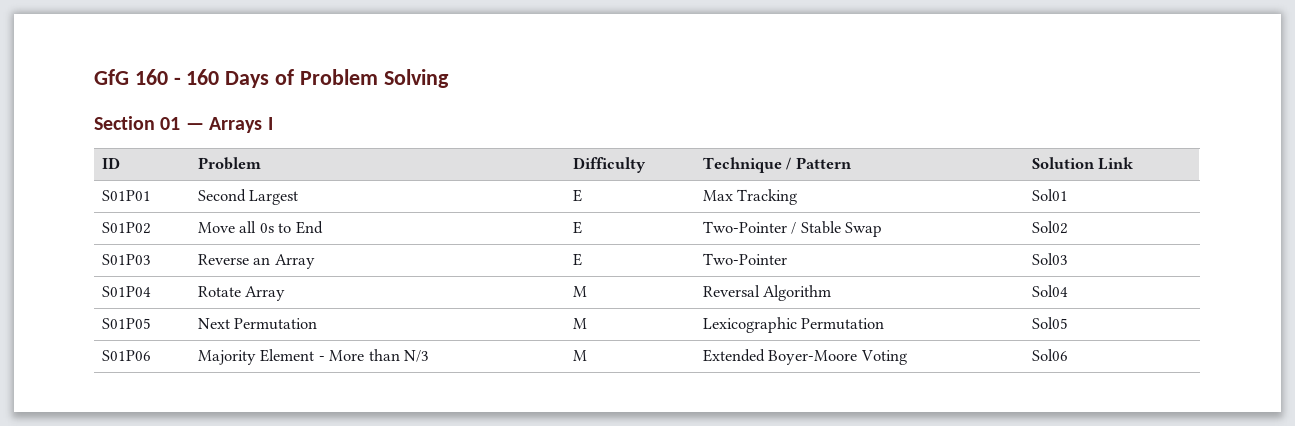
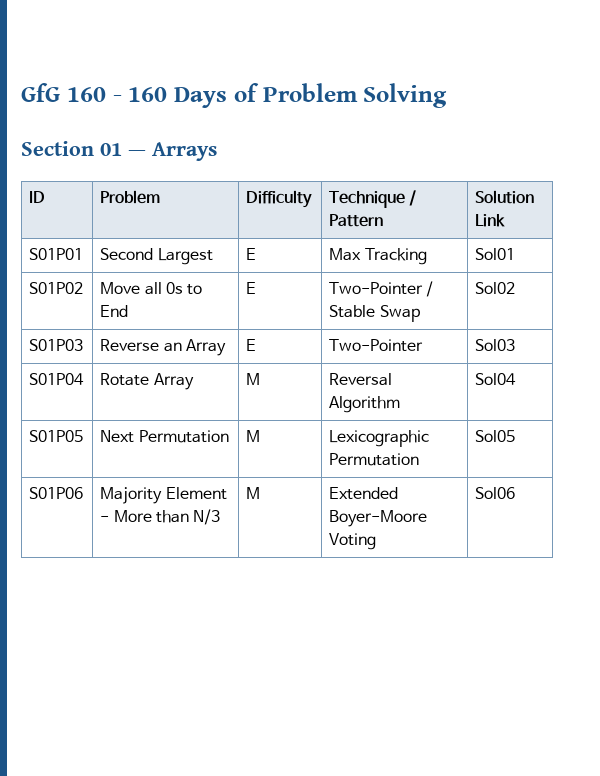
[267,117,273,130] I -> (217, 151) none

